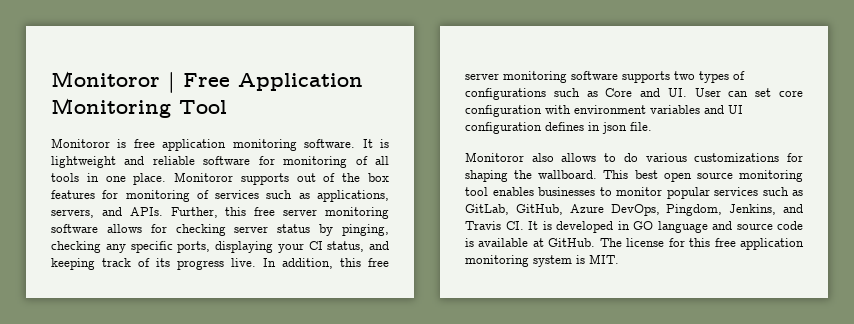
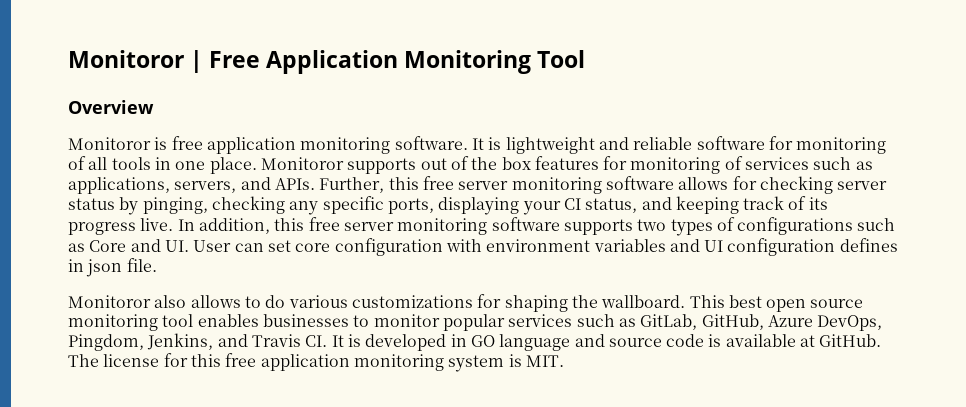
(227, 107) none -> [68,100,154,114] // Overview

